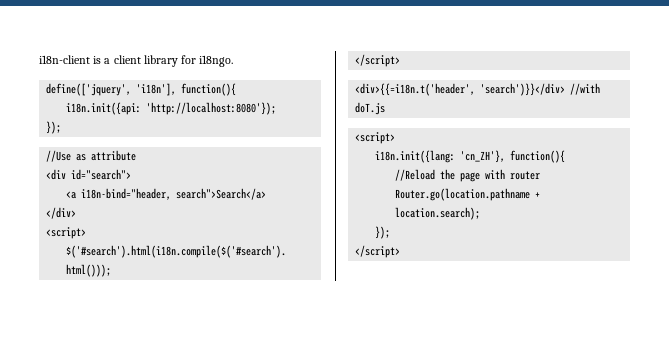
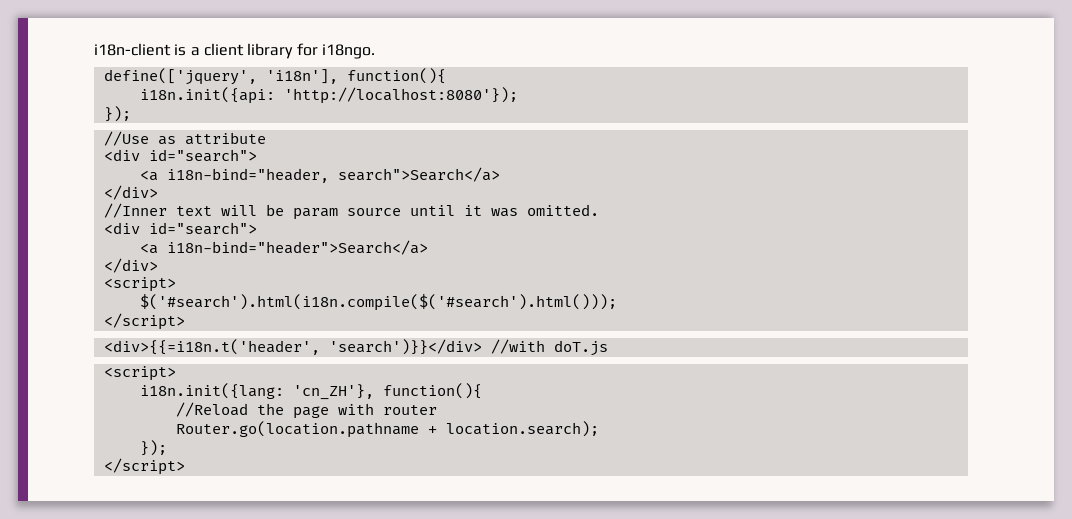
(77, 213) none -> [103,203,599,220] [103,222,257,235] [139,240,428,255] [103,258,158,273] // //Inner text will be param source until it was omitted. // <div id="search"> // <a i18n-bind="header">Search</a> // </div>

